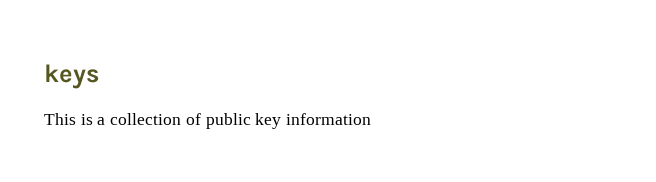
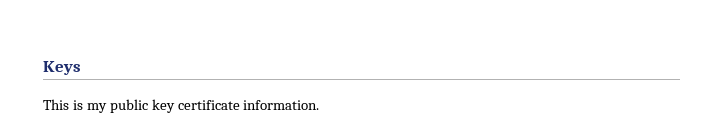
[44,64,99,89] keys -> [43,61,81,75] Keys
[97,113,372,129] a collection of public key information -> [86,99,320,113] my public key certificate information.

